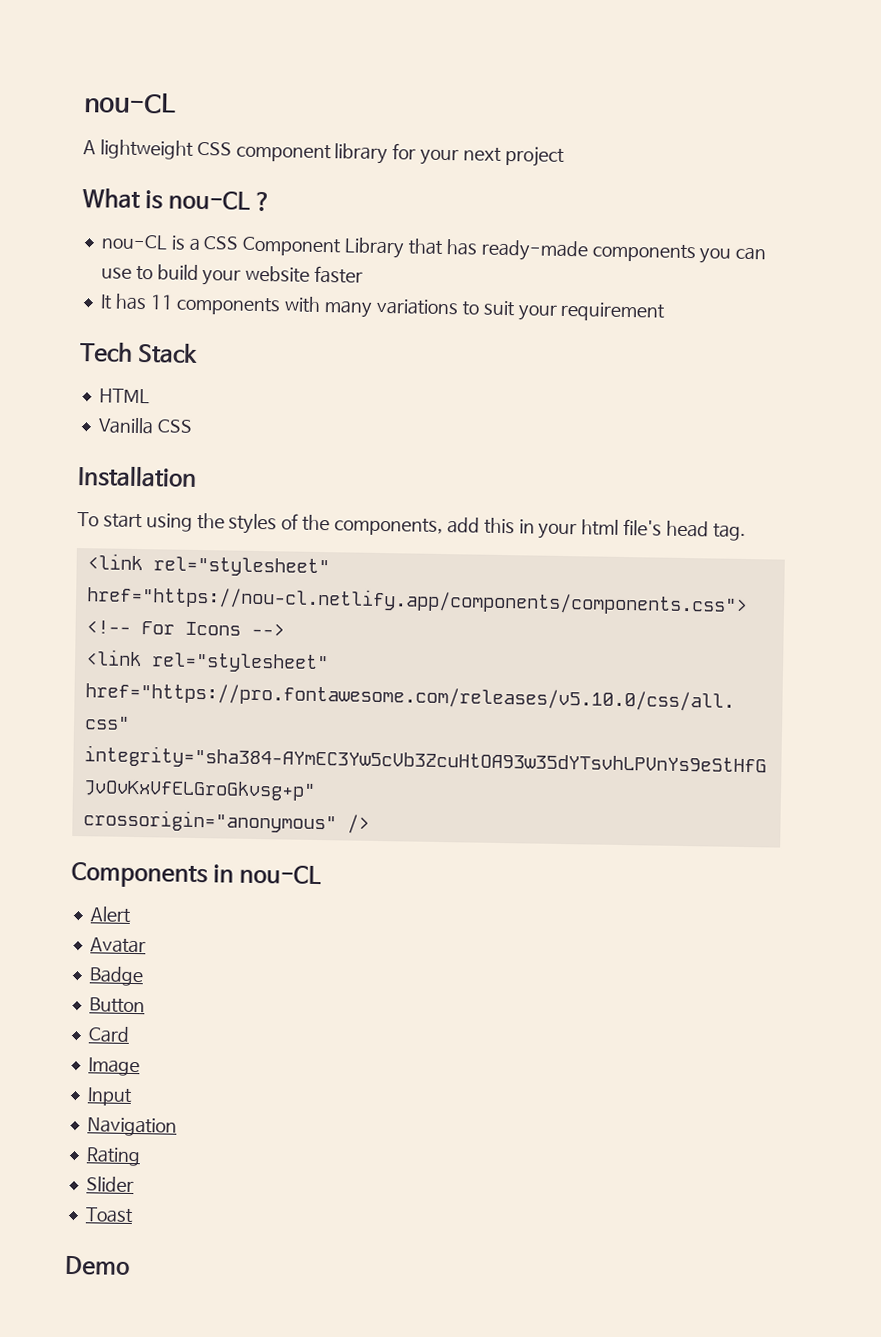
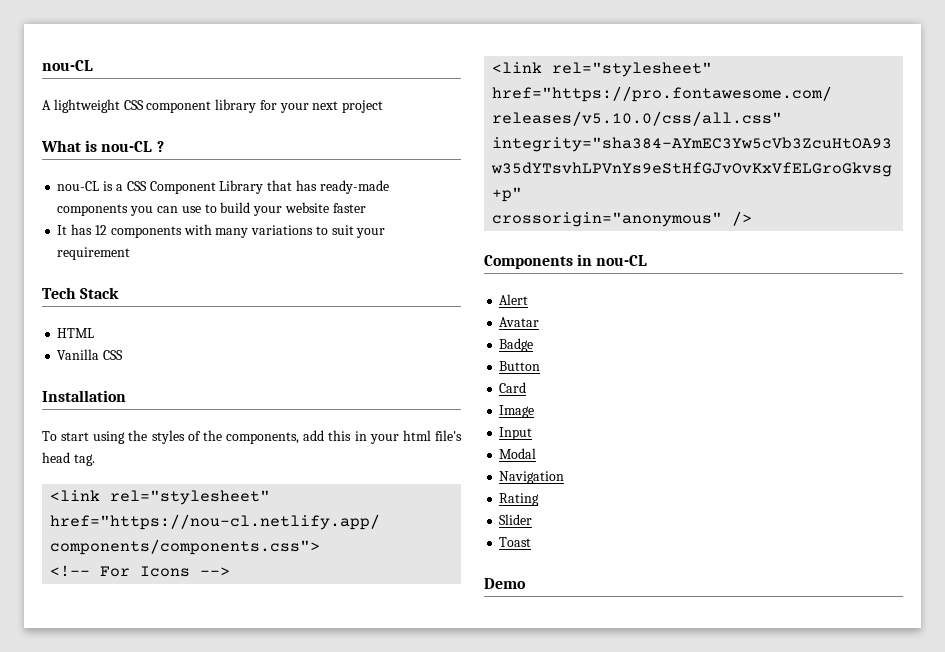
[149,294,174,310] 11 -> [94,225,107,235] 12
(133, 1096) none -> [499,448,537,459] // Modal

